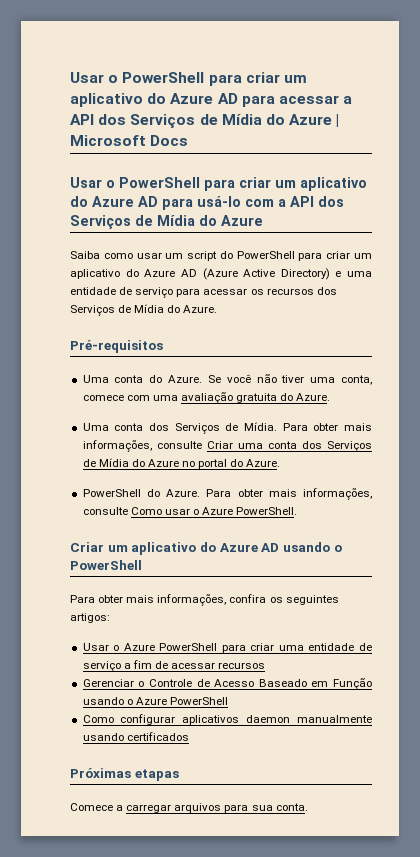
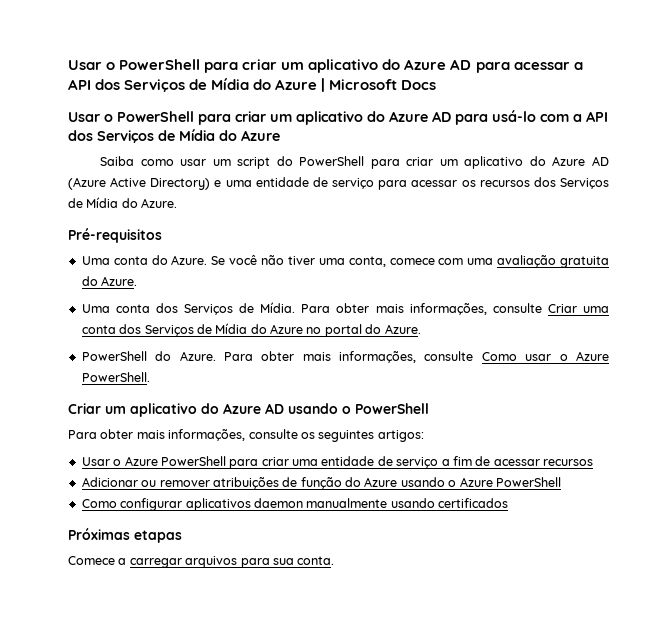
[229,594,267,603] confira -> [248,429,298,439] consulte
[82,678,372,690] Gerenciar o Controle de Acesso Baseado em Função -> [81,477,398,489] Adicionar ou remover atribuições de função do Azure

